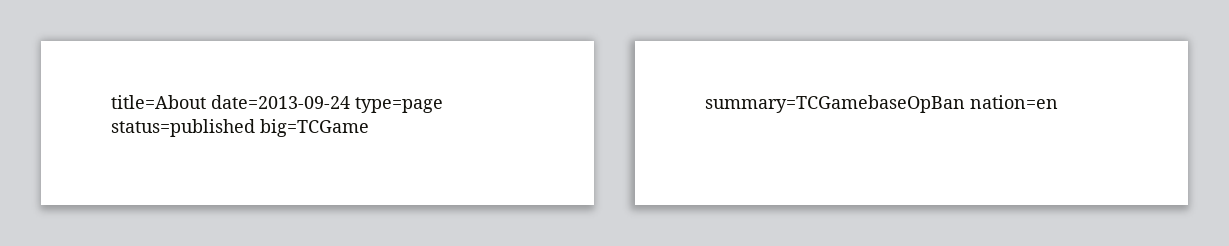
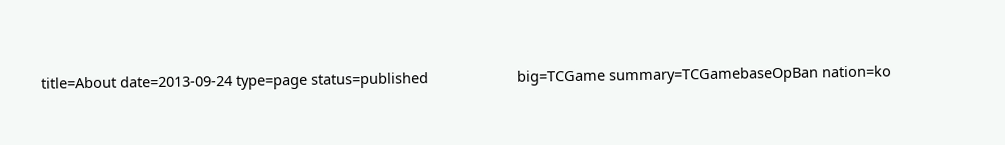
[970,95,1058,109] nation=en -> [821,65,892,78] nation=ko

